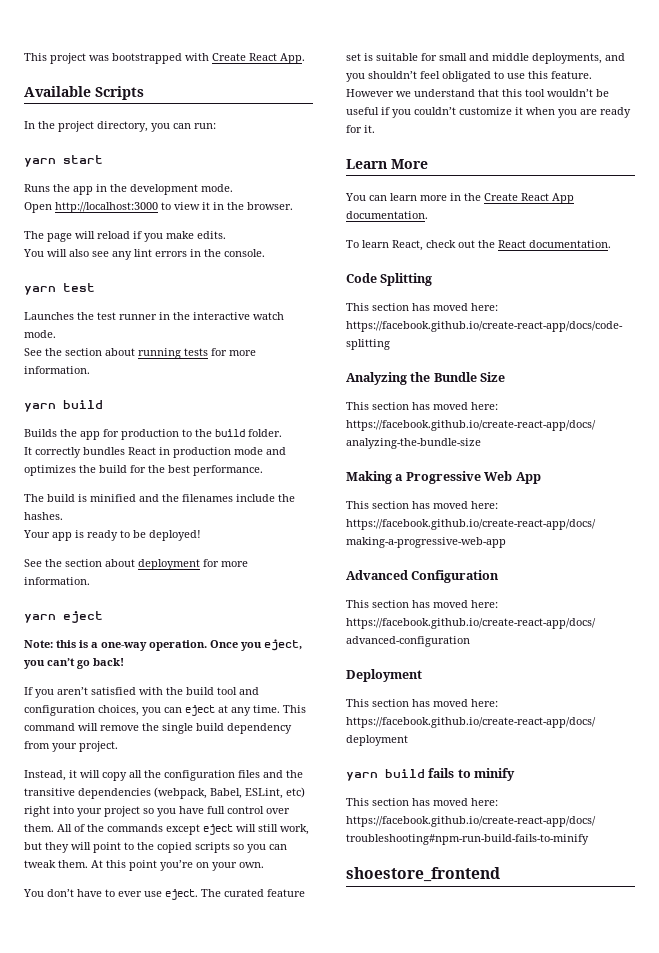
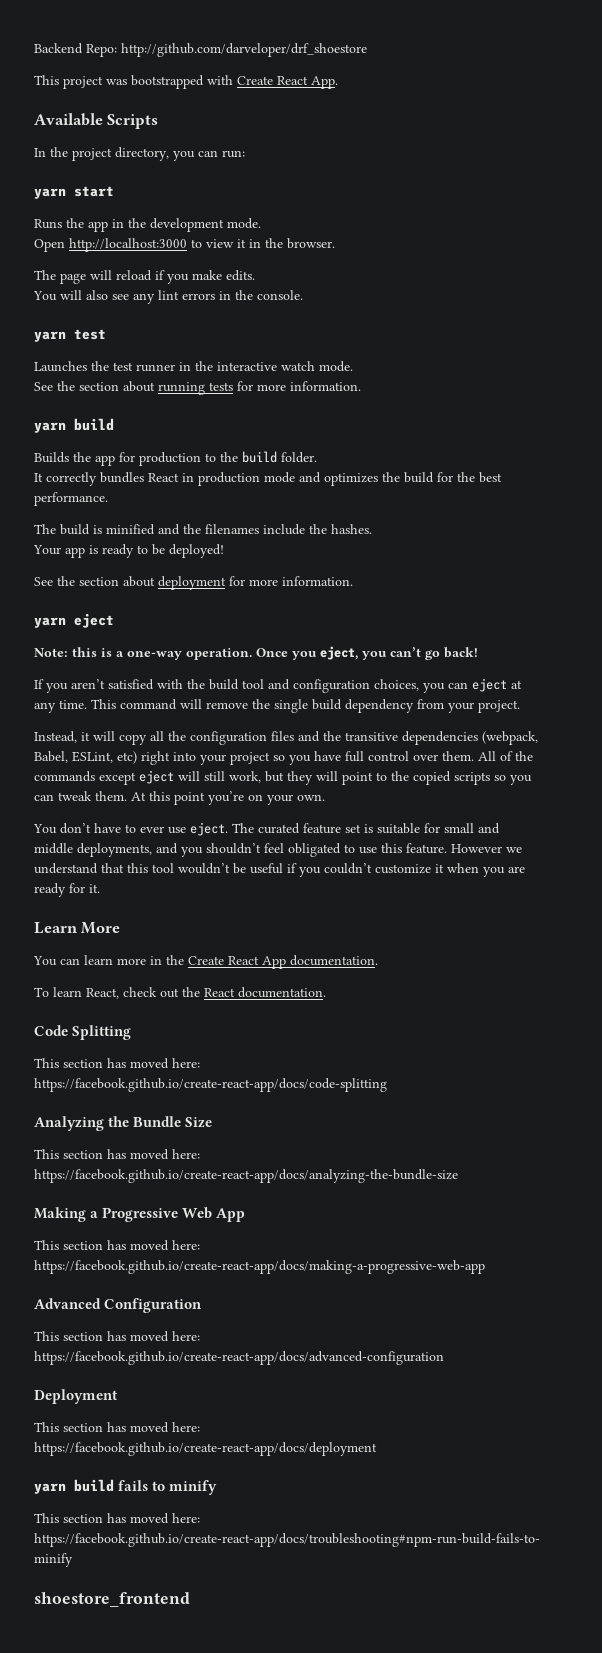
(24, 57) none -> [34,43,367,57] Backend Repo: http://github.com/darveloper/drf_shoestore //

